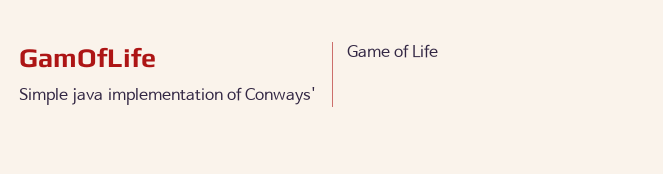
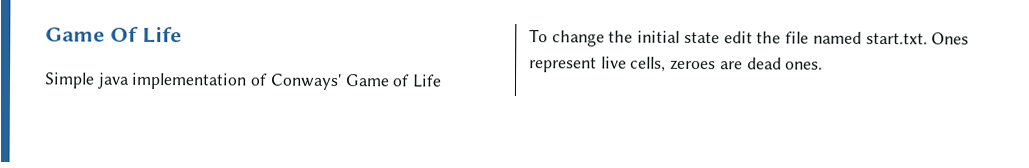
[19,47,156,68] GamOfLife -> [45,25,182,44] Game Of Life
(439, 51) none -> [529,29,970,47] [529,56,824,73] // To change the initial state edit the file named start.txt. Ones represent live cells, zeroes are dead ones.

